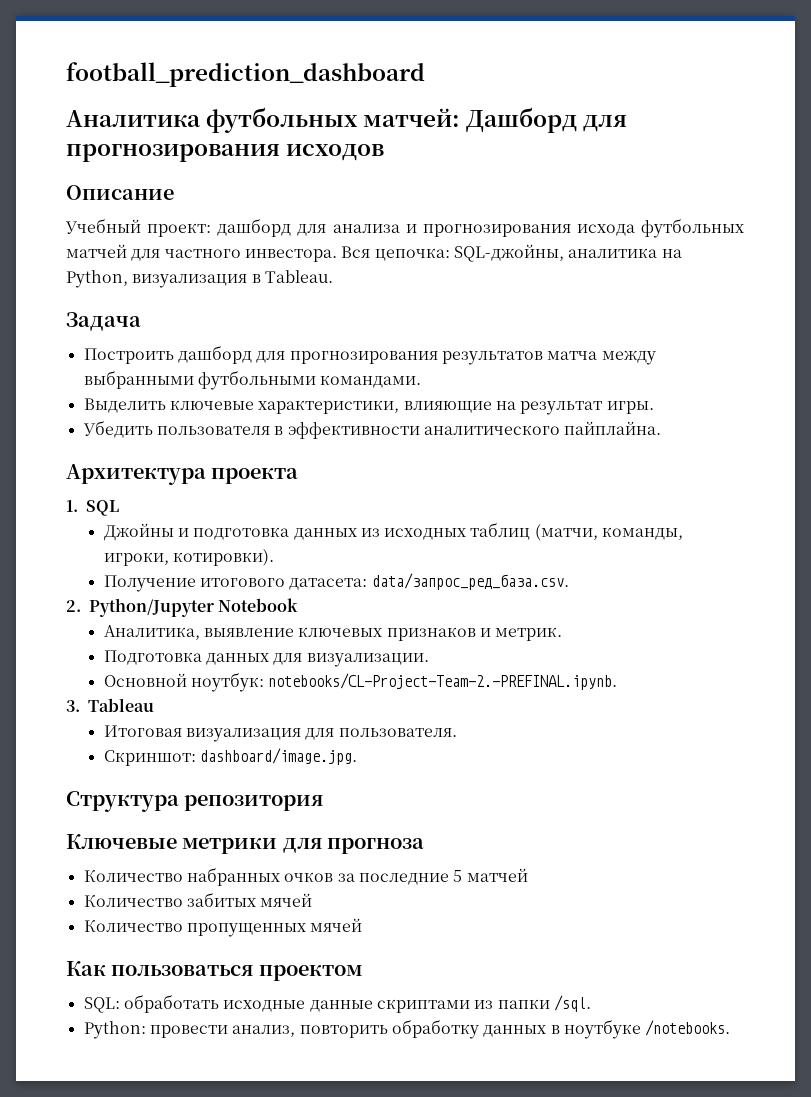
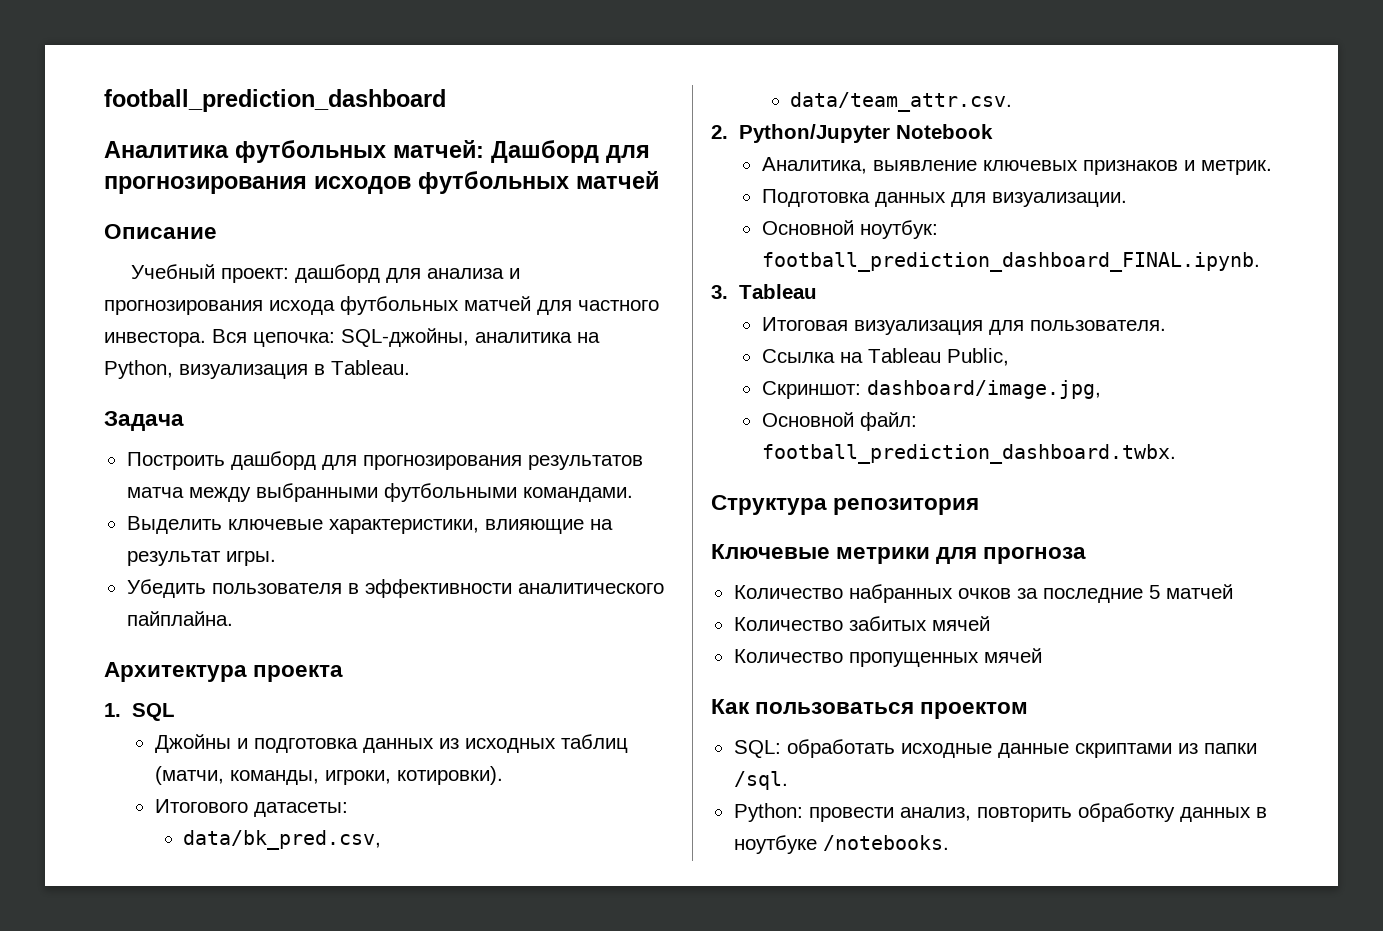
(385, 152) none -> [418,171,659,194] футбольных матчей
[103,573,569,592] Получение итогового датасета: data/запрос_ред_база.csv. -> [154,799,348,817] [183,830,382,850] [790,92,1013,112] Итогового датасеты: // data/bk_pred.csv, // data/team_attr.csv.
[268,673,618,690] notebooks/CL-Project-Team-2.-PREFINAL.ipynb. -> [761,252,1260,272] football_prediction_dashboard_FINAL.ipynb.
[103,748,357,766] Скриншот: dashboard/image.jpg. -> [761,348,1009,366] [761,380,1101,399] [761,412,917,431] [761,444,1176,464] Ссылка на Tableau Public, // Скриншот: dashboard/image.jpg, // Основной файл: football_prediction_dashboard.twbx.

